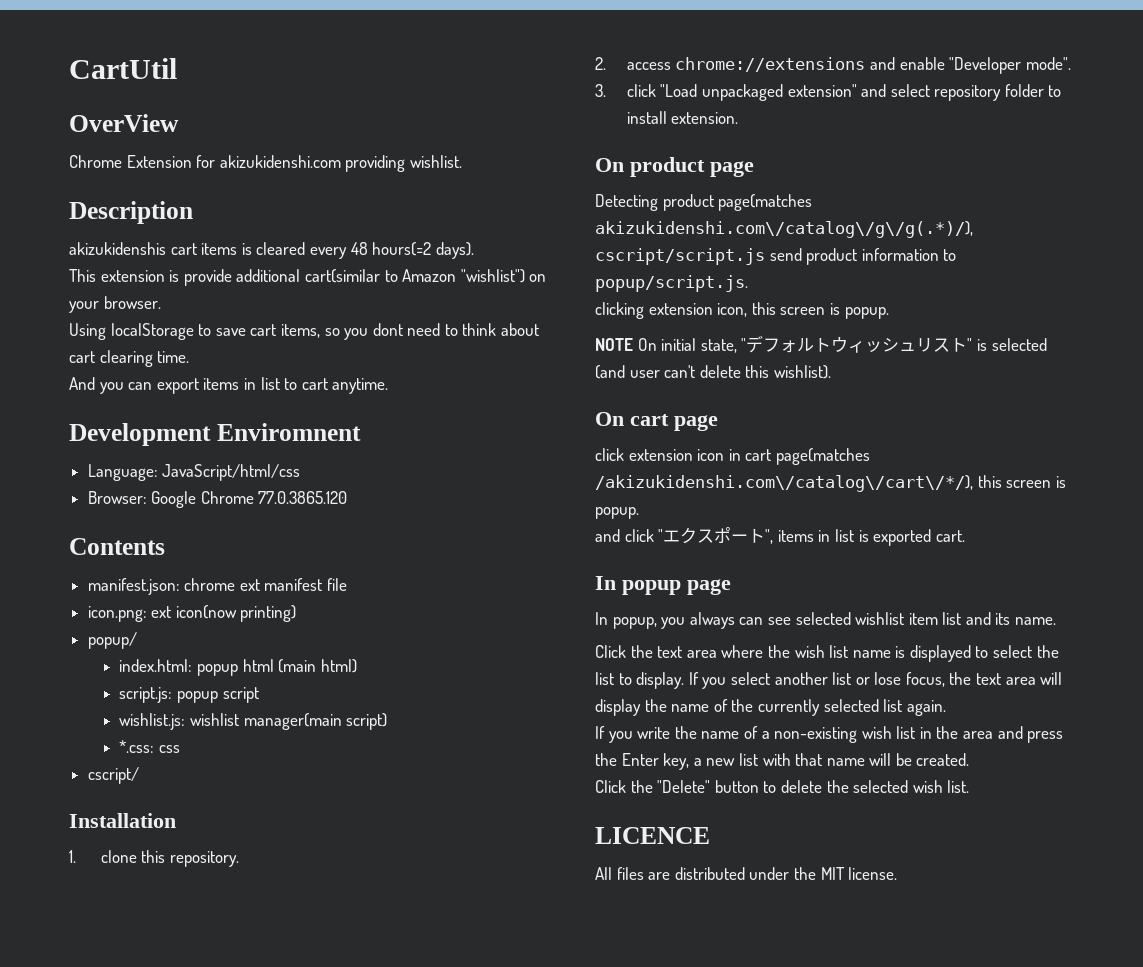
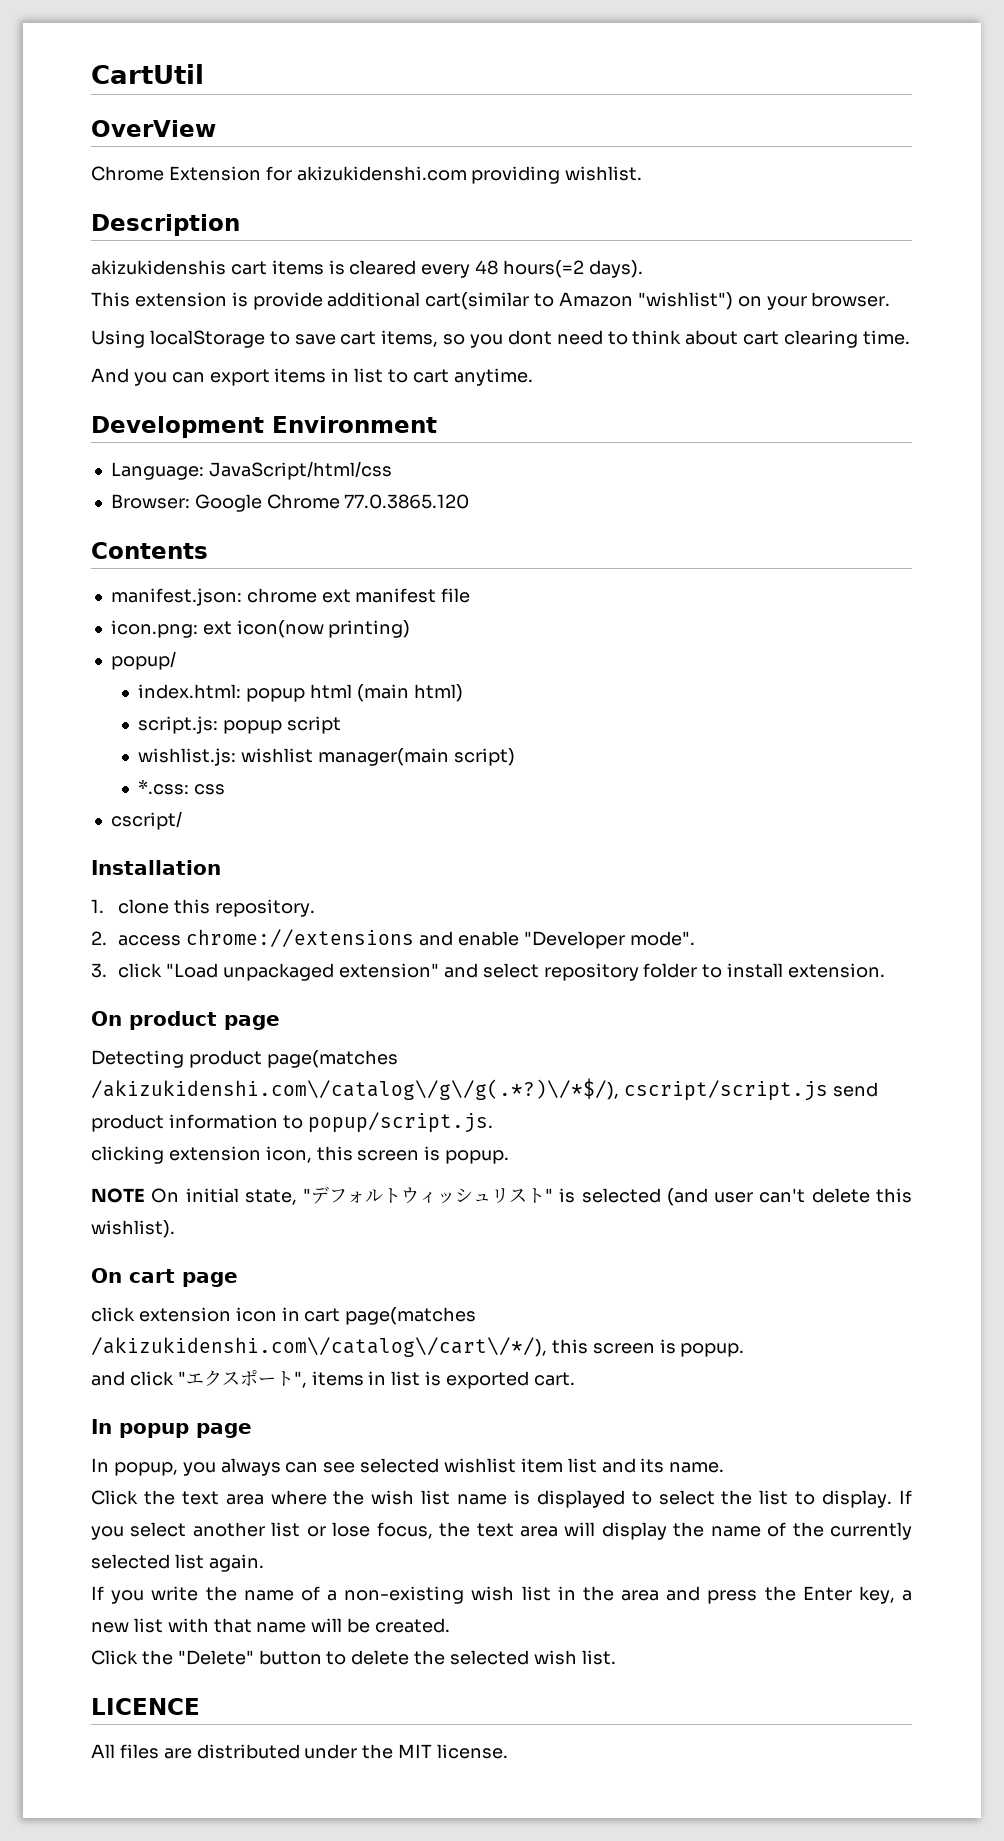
[216,423,361,441] Enviromnent -> [272,416,437,433] Environment
[595,221,973,238] akizukidenshi.com\/catalog\/g\/g(.*)/), -> [91,1078,619,1100] /akizukidenshi.com\/catalog\/g\/g(.*?)\/*$/),

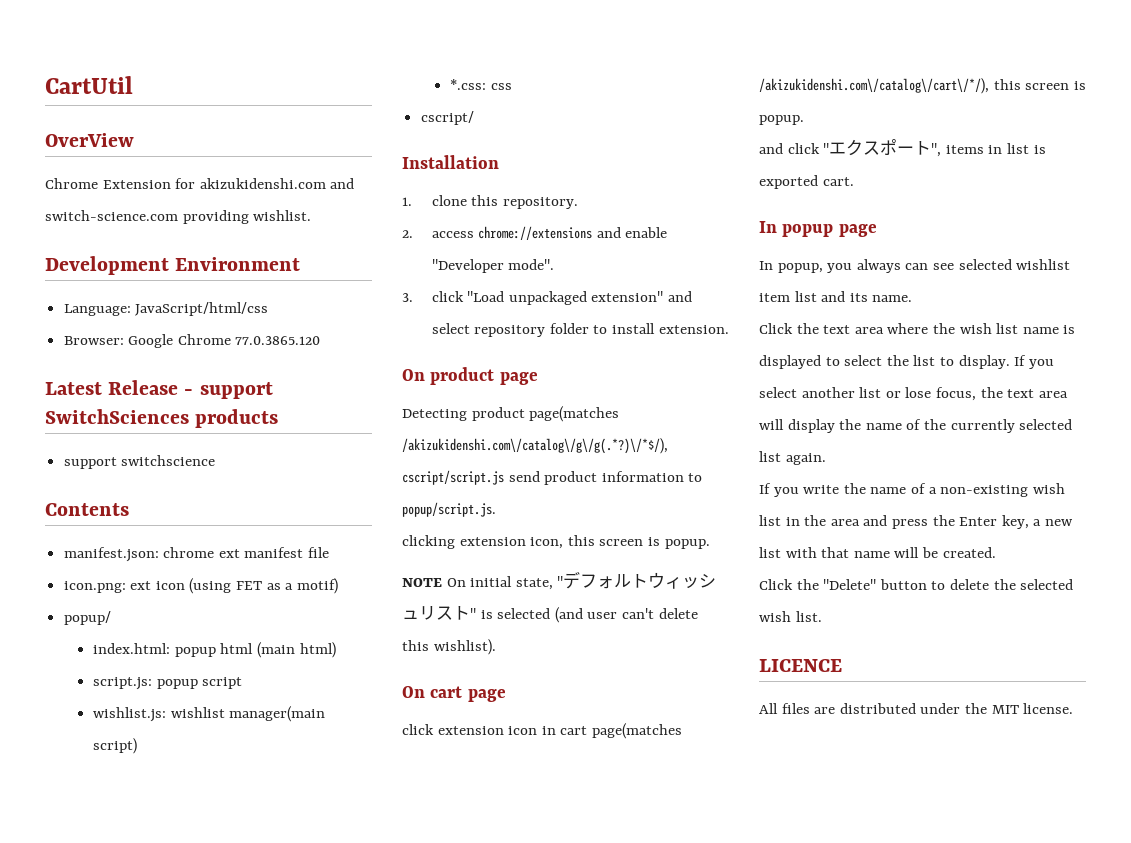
(467, 173) none -> [330,178,355,189] [45,210,178,221] and switch-science.com
[91,214,240,236] [91,260,643,278] [91,292,891,310] [91,330,910,348] [91,368,533,386] // Description // akizukidenshis cart items is cleared every 48 hours(=2 days). // This extension is provide additional cart(similar to Amazon "wishlist") on your browser. // Using localStorage to save cart items, so you dont need to think about cart clearing time. // And you can export items in list to cart anytime. -> (312, 215) none
(470, 501) none -> [45,380,273,399] [45,409,279,428] [63,455,216,469] // Latest Release - support SwitchSciences products // support switchscience
[236,620,411,638] icon(now printing) -> [155,578,338,594] icon (using FET as a motif)

